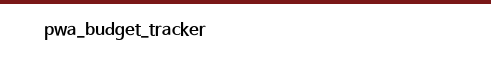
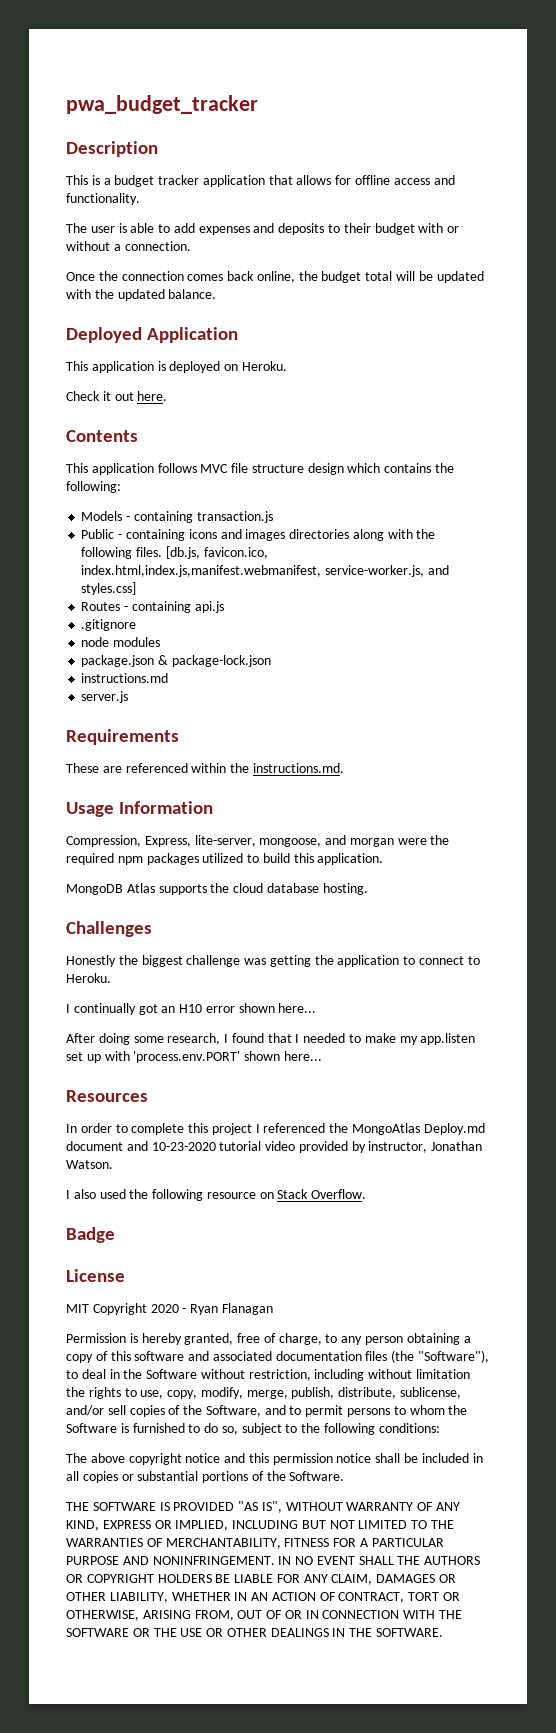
(206, 31) none -> [66,141,158,157] [66,175,455,187] [66,193,140,205] [66,223,460,235] [66,241,191,251] [66,271,484,283] [66,289,217,301] [66,327,239,343] [66,361,287,373] [66,391,168,401] [66,430,138,442] [66,463,455,475] [66,481,121,493] [81,511,273,523] [81,529,436,541] [81,546,268,559] [81,565,449,577] [81,582,137,595] [81,601,224,613] [81,619,137,631] [81,637,161,647] [81,655,271,667] [81,673,169,683] [81,691,129,703] [66,729,179,745] [66,763,344,773] [66,801,214,817] [66,835,450,847] [66,853,384,865] [66,883,368,895] [66,921,152,937] [66,955,480,967] [66,973,111,983] [66,1003,317,1015] [66,1033,476,1045] [66,1051,322,1063] [66,1090,148,1102] [66,1123,485,1135] [66,1141,483,1153] [66,1160,113,1169] [66,1189,367,1201] [66,1227,115,1243] [66,1269,125,1282] [66,1303,273,1315] [66,1333,471,1345] [66,1350,490,1363] [66,1369,471,1381] [66,1387,462,1399] [66,1405,468,1417] [66,1423,440,1435] [66,1453,483,1465] [66,1471,345,1483] [66,1501,461,1513] [66,1520,455,1531] [66,1538,444,1549] [66,1556,481,1565] [66,1574,457,1585] [66,1592,461,1603] [66,1610,463,1621] [66,1628,444,1637] // Description // This is a budget tracker application that allows for offline access and functionality. // The user is able to add expenses and deposits to their budget with or without a connection. // Once the connection comes back online, the budget total will be updated with the updated balance. // Deployed Application // This application is deployed on Heroku. // Check it out here. // Contents // This application follows MVC file structure design which contains the following: // Models - containing transaction.js // Public - containing icons and images directories along with the following files. [db.js, favicon.ico, index.html,index.js,manifest.webmanifest, service-worker.js, and styles.css] // Routes - containing api.js // .gitignore // node modules // package.json & package-lock.json // instructions.md // server.js // Requirements // These are referenced within the instructions.md. // Usage Information // Compression, Express, lite-server, mongoose, and morgan were the required npm packages utilized to build this application. // MongoDB Atlas supports the cloud database hosting. // Challenges // Honestly the biggest challenge was getting the application to connect to Heroku. // I continually got an H10 error shown here... // After doing some research, I found that I needed to make my app.listen set up with 'process.env.PORT' shown here... // Resources // In order to complete this project I referenced the MongoAtlas Deploy.md document and 10-23-2020 tutorial video provided by instructor, Jonathan Watson. // I also used the following resource on Stack Overflow. // Badge // License // MIT Copyright 2020 - Ryan Flanagan // Permission is hereby granted, free of charge, to any person obtaining a copy of this software and associated documentation files (the "Software"), to deal in the Software without restriction, including without limitation the rights to use, copy, modify, merge, publish, distribute, sublicense, and/or sell copies of the Software, and to permit persons to whom the Software is furnished to do so, subject to the following conditions: // The above copyright notice and this permission notice shall be included in all copies or substantial portions of the Software. // THE SOFTWARE IS PROVIDED "AS IS", WITHOUT WARRANTY OF ANY KIND, EXPRESS OR IMPLIED, INCLUDING BUT NOT LIMITED TO THE WARRANTIES OF MERCHANTABILITY, FITNESS FOR A PARTICULAR PURPOSE AND NONINFRINGEMENT. IN NO EVENT SHALL THE AUTHORS OR COPYRIGHT HOLDERS BE LIABLE FOR ANY CLAIM, DAMAGES OR OTHER LIABILITY, WHETHER IN AN ACTION OF CONTRACT, TORT OR OTHERWISE, ARISING FROM, OUT OF OR IN CONNECTION WITH THE SOFTWARE OR THE USE OR OTHER DEALINGS IN THE SOFTWARE.

